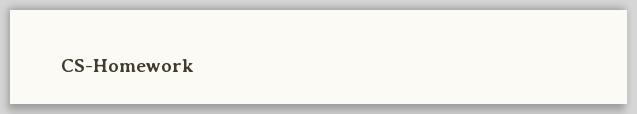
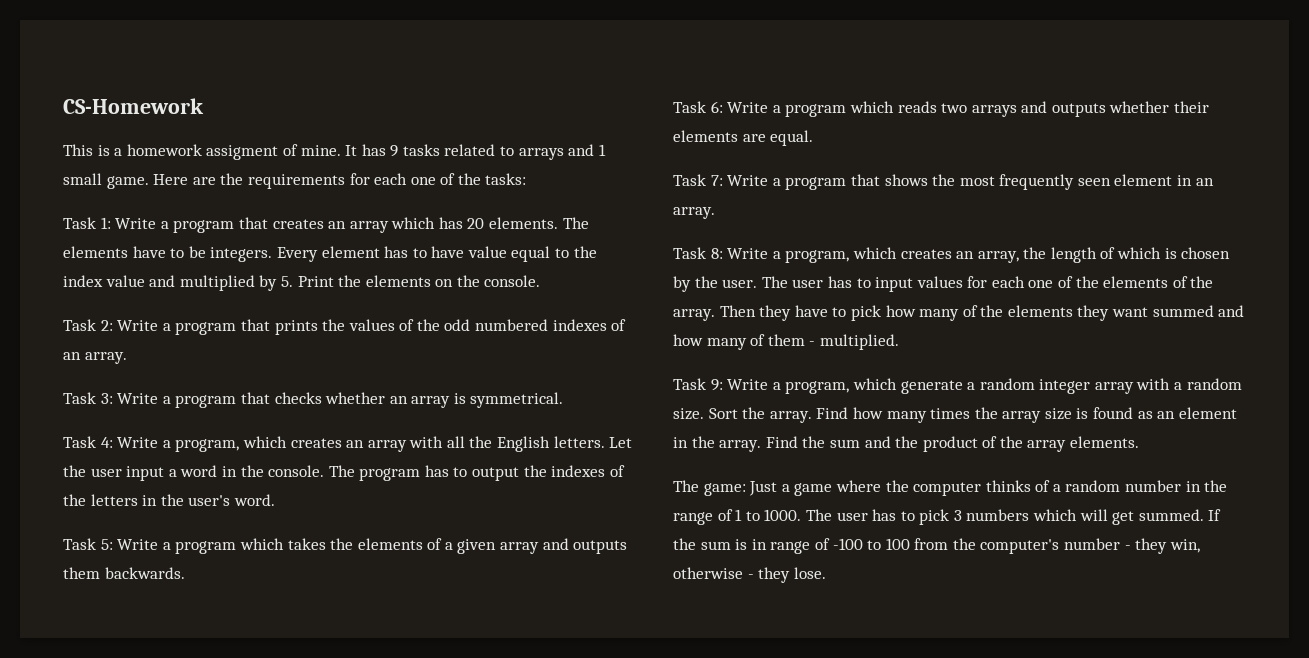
(194, 65) none -> [63,144,606,160] [63,173,527,189] [63,217,589,233] [63,246,597,262] [63,275,541,291] [63,319,627,335] [63,352,127,364] [63,392,564,408] [63,436,633,452] [63,465,625,481] [63,494,275,506] [63,538,628,554] [63,567,185,579] [673,101,1210,117] [673,130,814,146] [673,174,1214,190] [673,207,715,219] [673,247,1231,263] [673,276,1214,292] [673,305,1245,321] [673,334,899,350] [673,378,1242,394] [673,407,1237,423] [673,436,1140,452] [673,480,1228,496] [673,509,1222,525] [673,538,1200,554] [673,567,826,583] // This is a homework assigment of mine. It has 9 tasks related to arrays and 1 small game. Here are the requirements for each one of the tasks: // Task 1: Write a program that creates an array which has 20 elements. The elements have to be integers. Every element has to have value equal to the index value and multiplied by 5. Print the elements on the console. // Task 2: Write a program that prints the values of the odd numbered indexes of an array. // Task 3: Write a program that checks whether an array is symmetrical. // Task 4: Write a program, which creates an array with all the English letters. Let the user input a word in the console. The program has to output the indexes of the letters in the user's word. // Task 5: Write a program which takes the elements of a given array and outputs them backwards. // Task 6: Write a program which reads two arrays and outputs whether their elements are equal. // Task 7: Write a program that shows the most frequently seen element in an array. // Task 8: Write a program, which creates an array, the length of which is chosen by the user. The user has to input values for each one of the elements of the array. Then they have to pick how many of the elements they want summed and how many of them - multiplied. // Task 9: Write a program, which generate a random integer array with a random size. Sort the array. Find how many times the array size is found as an element in the array. Find the sum and the product of the array elements. // The game: Just a game where the computer thinks of a random number in the range of 1 to 1000. The user has to pick 3 numbers which will get summed. If the sum is in range of -100 to 100 from the computer's number - they win, otherwise - they lose.

